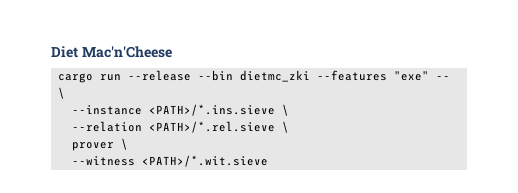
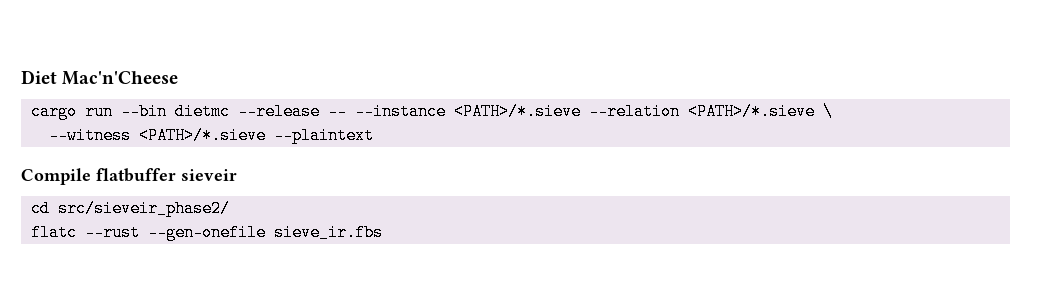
[127,70,450,82] [57,87,65,99] [71,104,289,116] [71,121,289,133] [71,138,128,151] [71,155,268,167] --release --bin dietmc_zki --features "exe" -- \ // --instance <PATH>/*.ins.sieve \ // --relation <PATH>/*.rel.sieve \ // prover \ // --witness <PATH>/*.wit.sieve -> [121,103,834,120] [49,127,375,144] [21,168,237,185] [31,200,231,217] [31,224,384,241] --bin dietmc --release -- --instance <PATH>/*.sieve --relation <PATH>/*.sieve \ // --witness <PATH>/*.sieve --plaintext // Compile flatbuffer sieveir // cd src/sieveir_phase2/ // flatc --rust --gen-onefile sieve_ir.fbs

